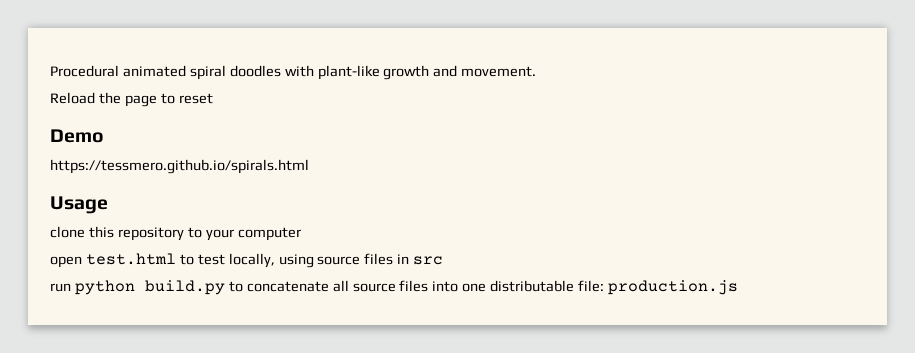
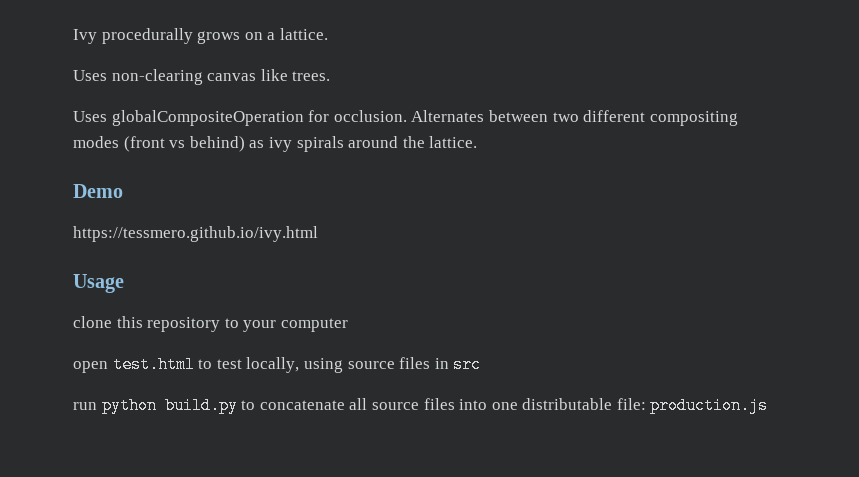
[50,65,537,80] [50,92,213,107] Procedural animated spiral doodles with plant-like growth and movement. // Reload the page to reset -> [73,28,328,44] [73,69,331,85] [73,110,738,126] [73,136,478,152] Ivy procedurally grows on a lattice. // Uses non-clearing canvas like trees. // Uses globalCompositeOperation for occlusion. Alternates between two different compositing modes (front vs behind) as ivy spirals around the lattice.
[50,159,309,174] https://tessmero.github.io/spirals.html -> [73,226,318,242] https://tessmero.github.io/ivy.html

